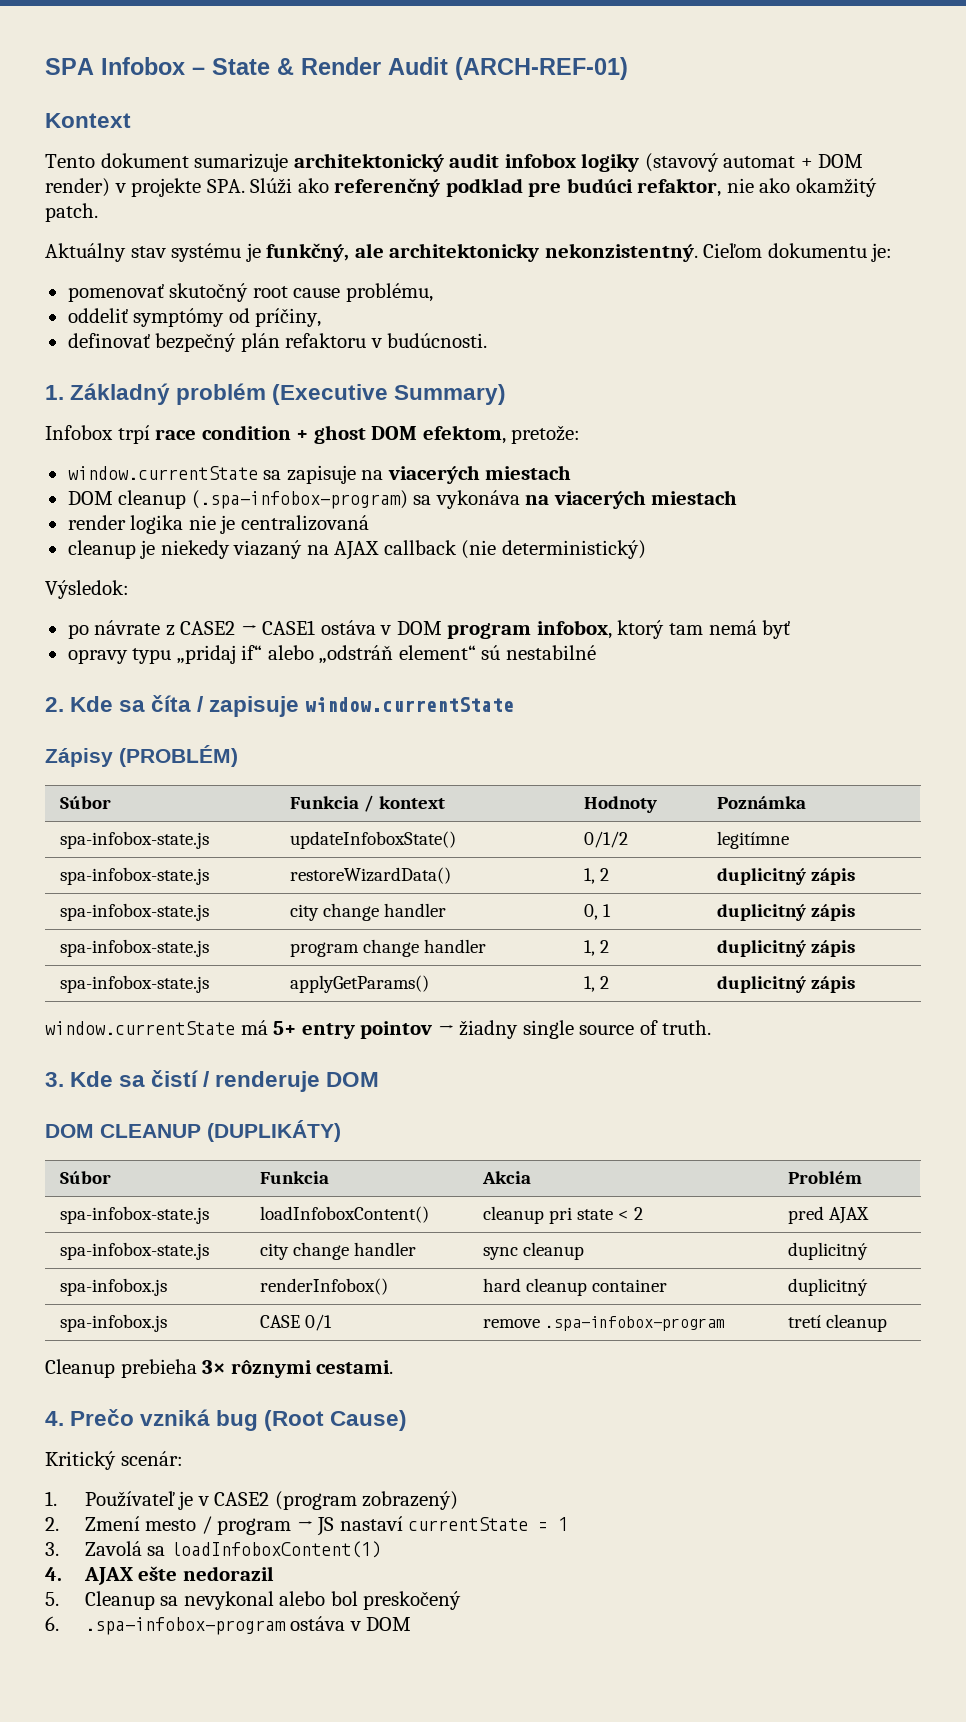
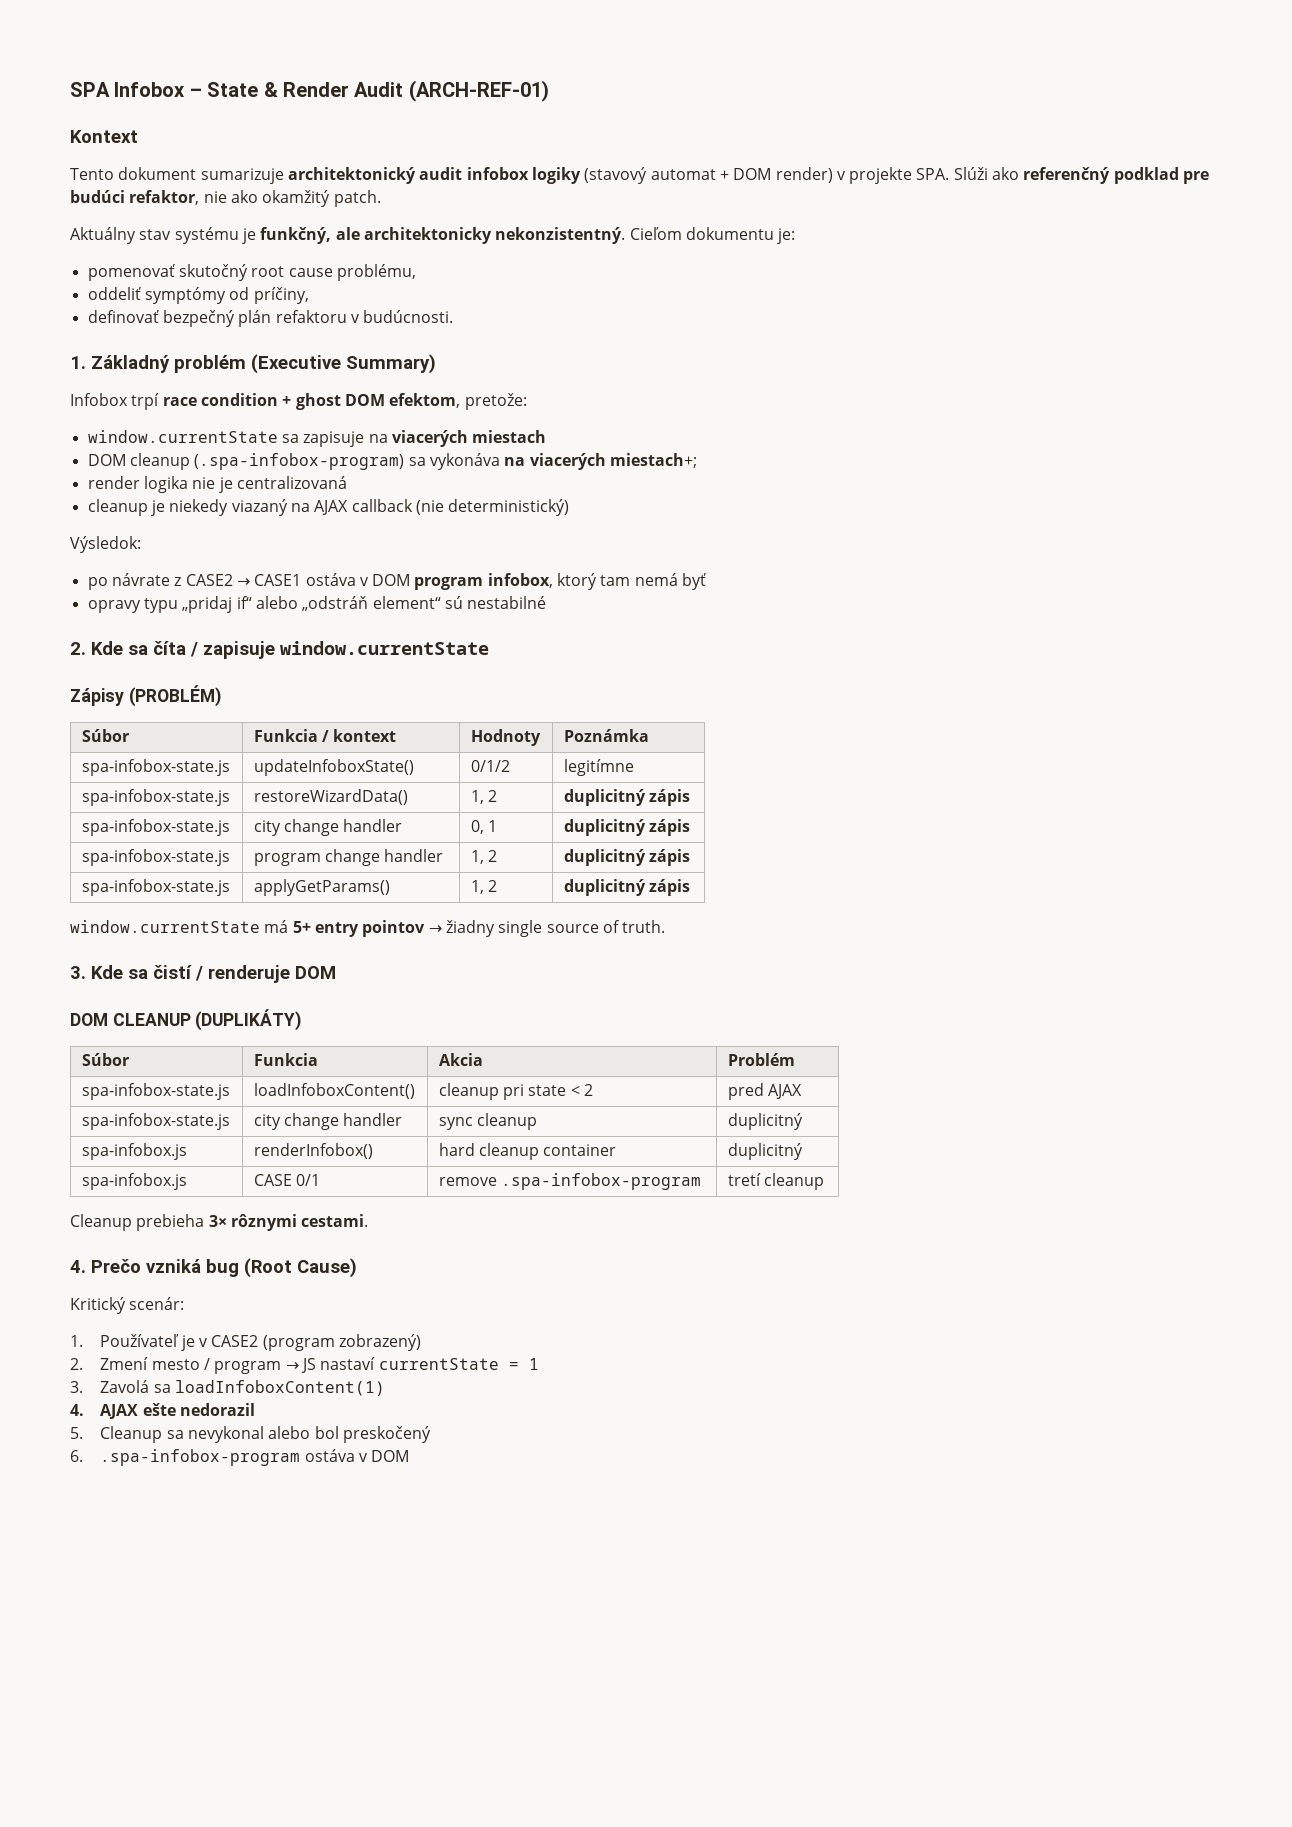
[651,490,738,505] miestach -> [609,453,697,468] miestach+;

